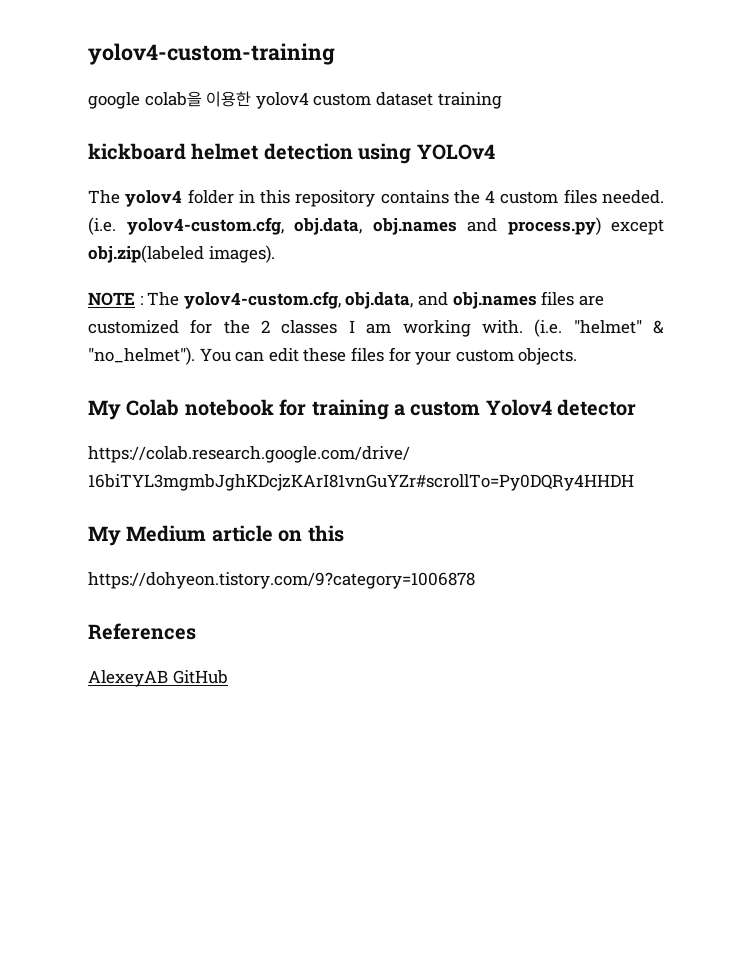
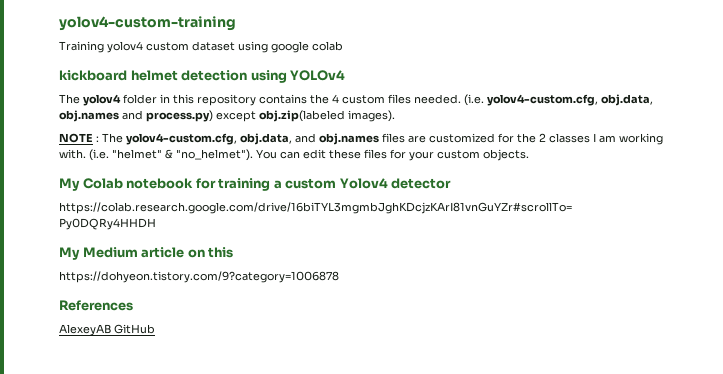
[88,91,502,109] google colab을 이용한 yolov4 custom dataset training -> [59,41,343,53] Training yolov4 custom dataset using google colab

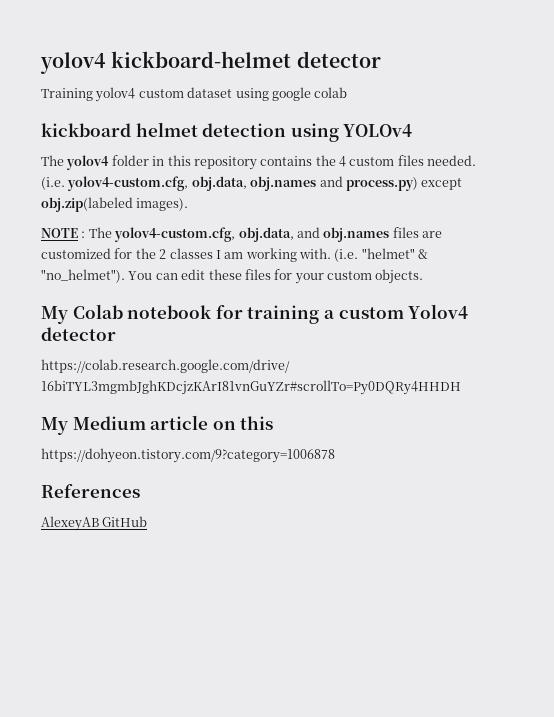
[59,16,236,31] yolov4-custom-training -> [40,51,381,74] yolov4 kickboard-helmet detector

